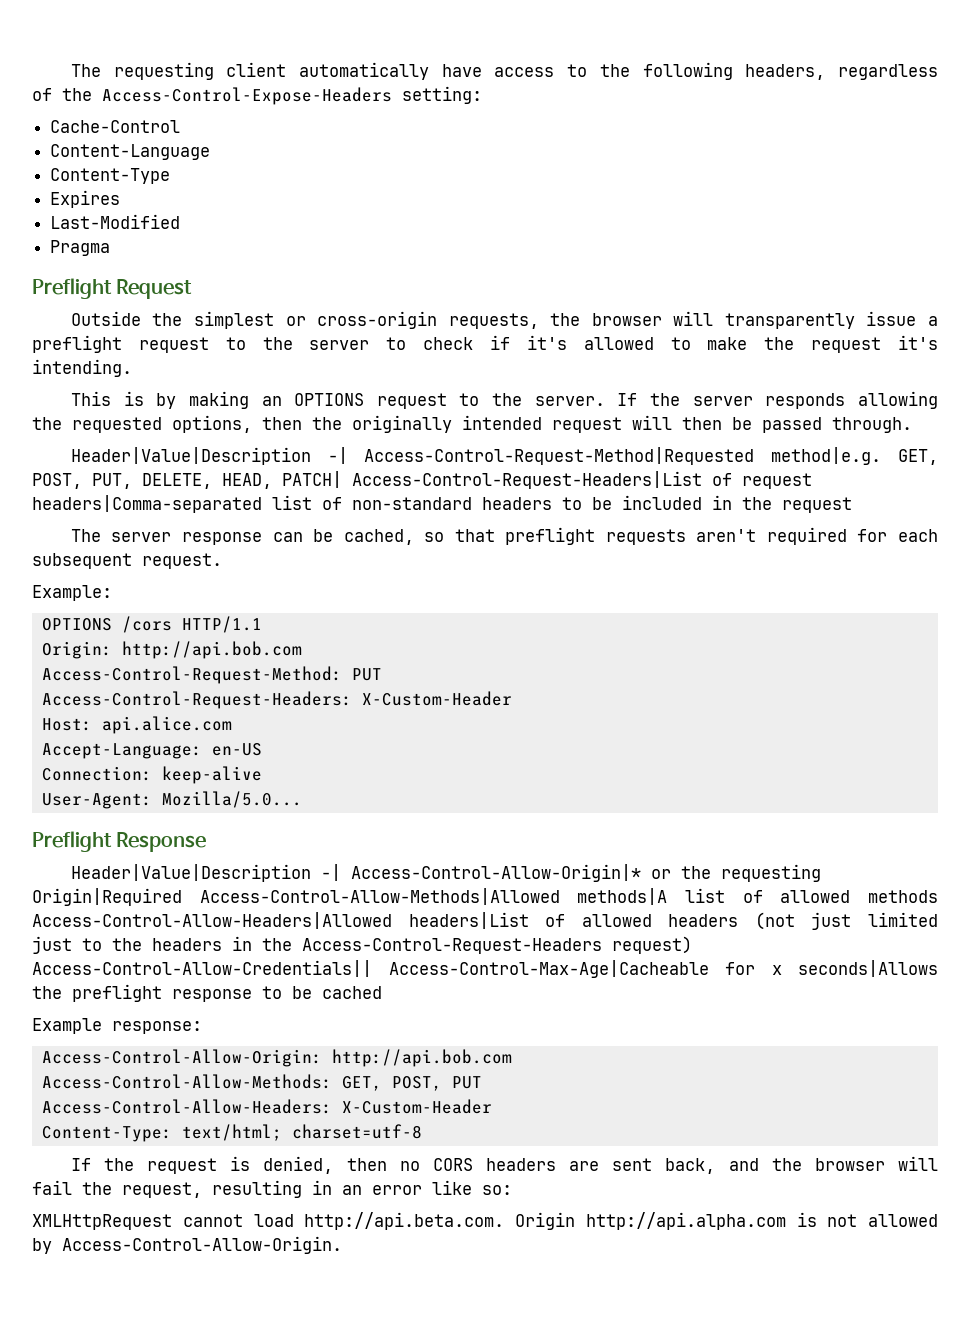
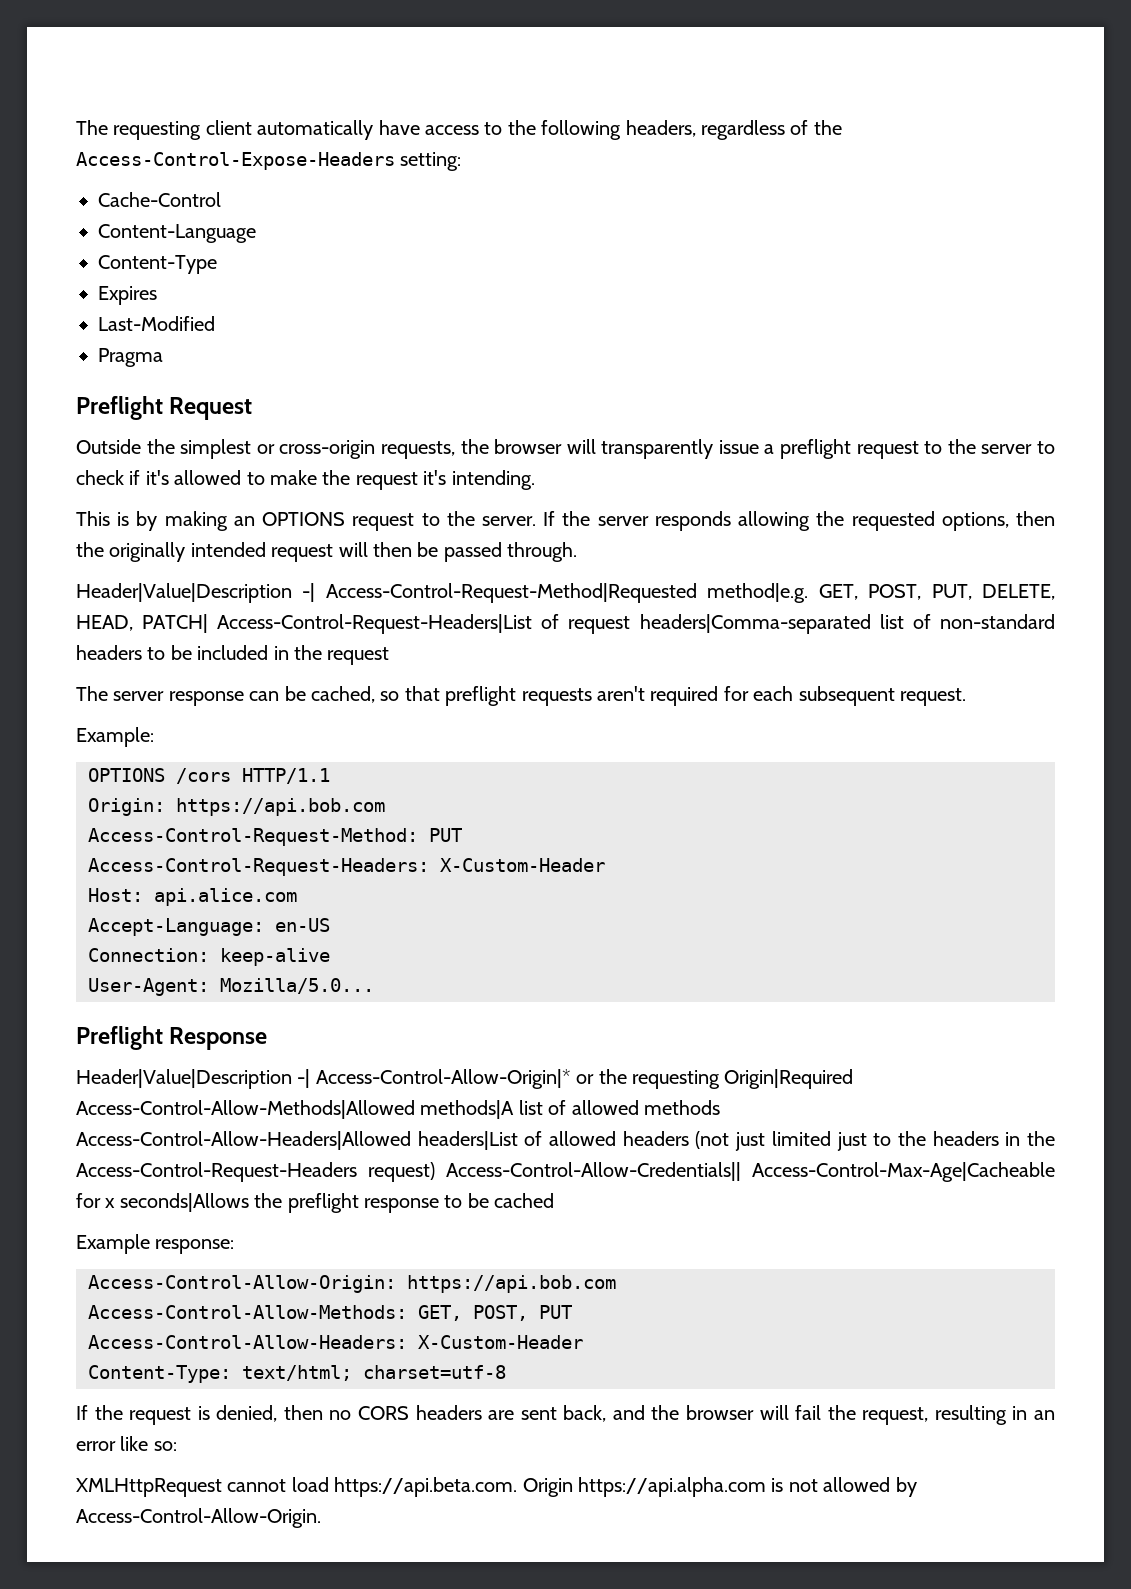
[121,641,302,659] http://api.bob.com -> [176,798,385,816] https://api.bob.com
[331,1049,512,1067] http://api.bob.com -> [407,1275,616,1293] https://api.bob.com
[304,1212,786,1230] http://api.beta.com. Origin http://api.alpha.com -> [334,1477,766,1497] https://api.beta.com. Origin https://api.alpha.com

